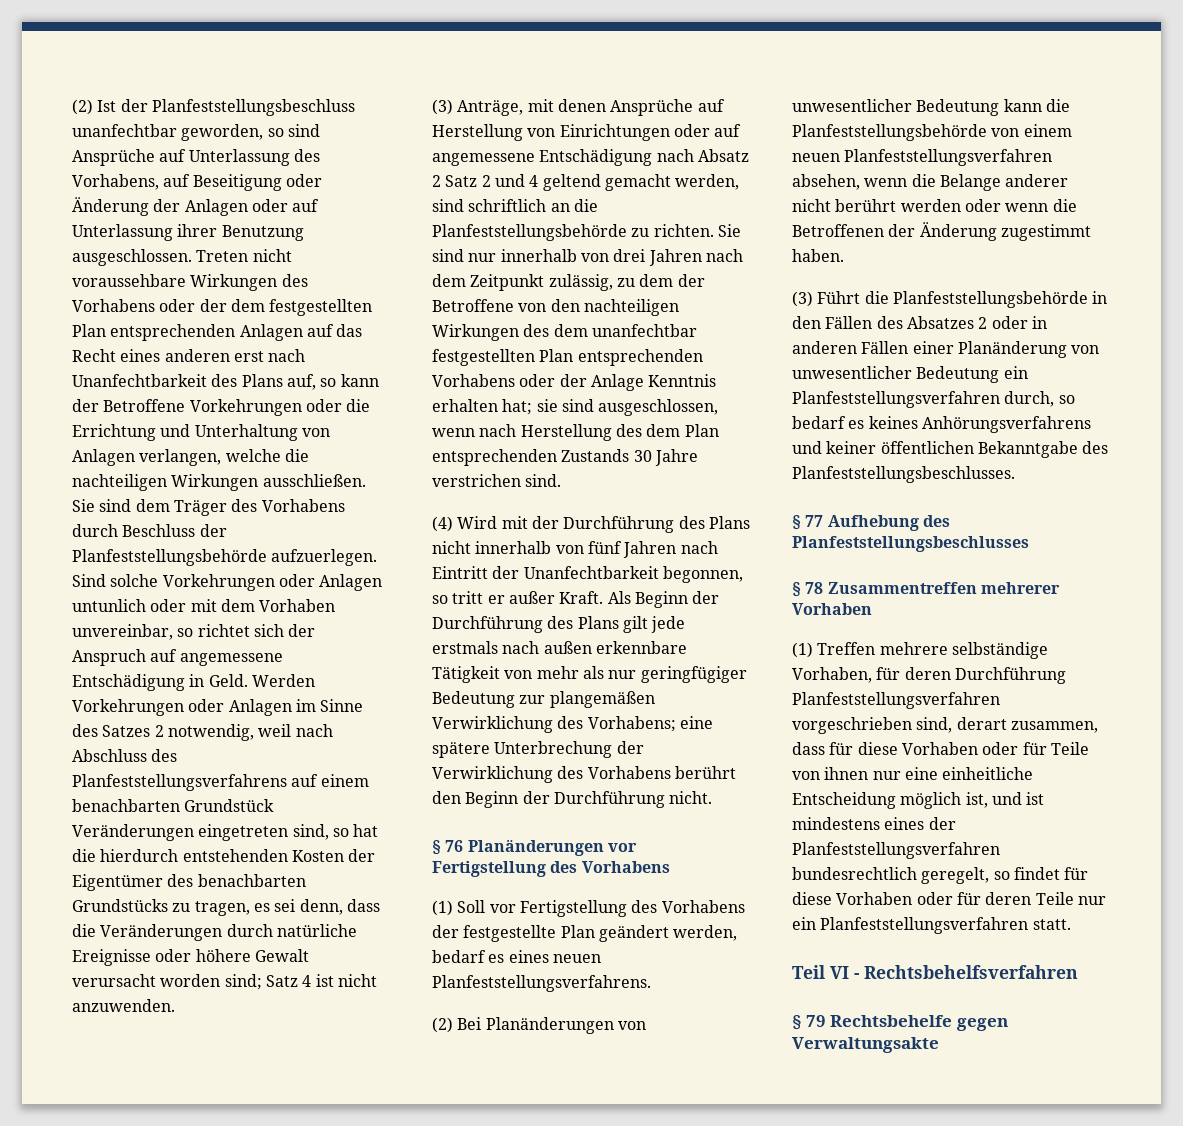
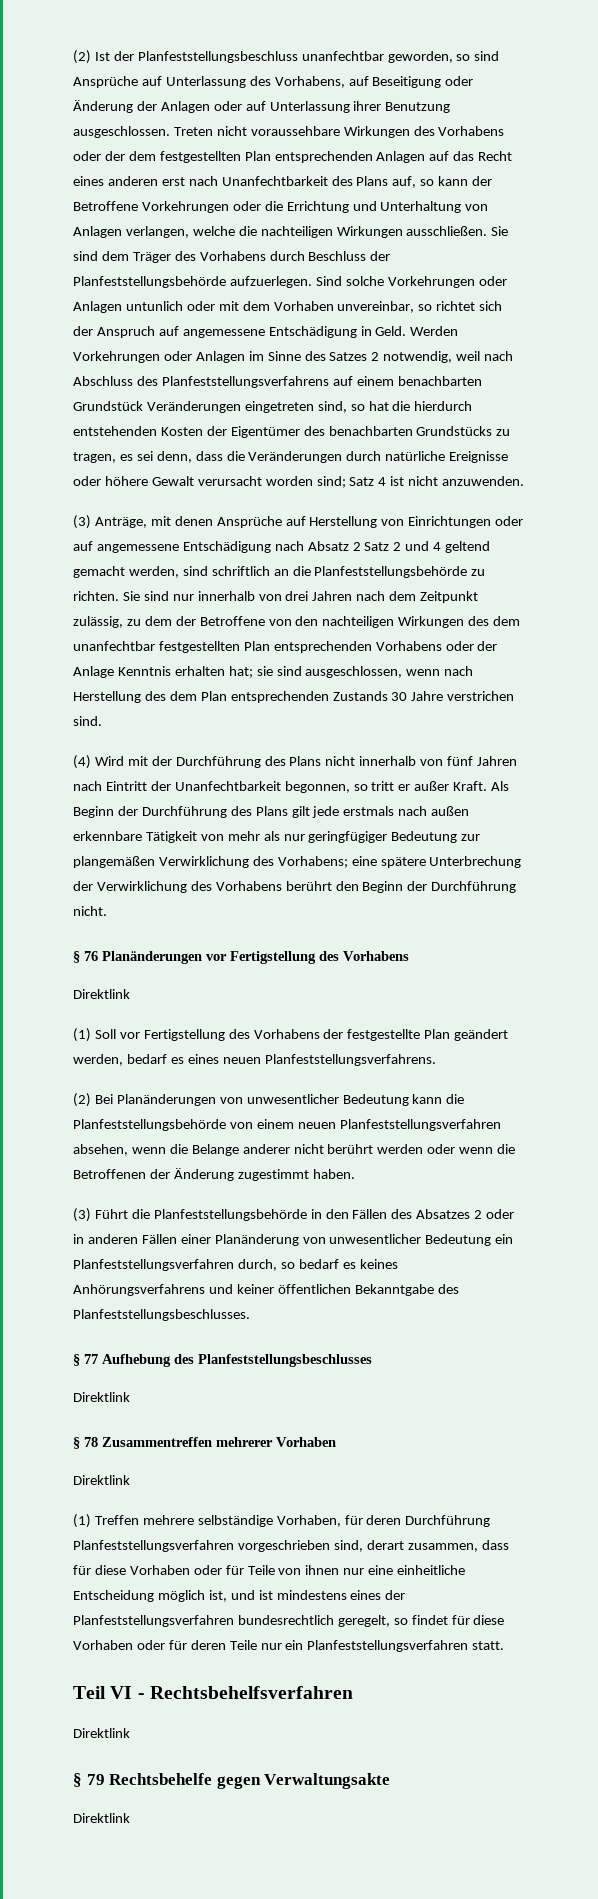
(670, 867) none -> [73,989,130,999] // Direktlink
(1029, 544) none -> [73,1392,130,1402] // Direktlink
(872, 609) none -> [73,1475,130,1485] // Direktlink
(1078, 972) none -> [73,1728,130,1738] // Direktlink
(939, 1045) none -> [73,1813,130,1823] // Direktlink

